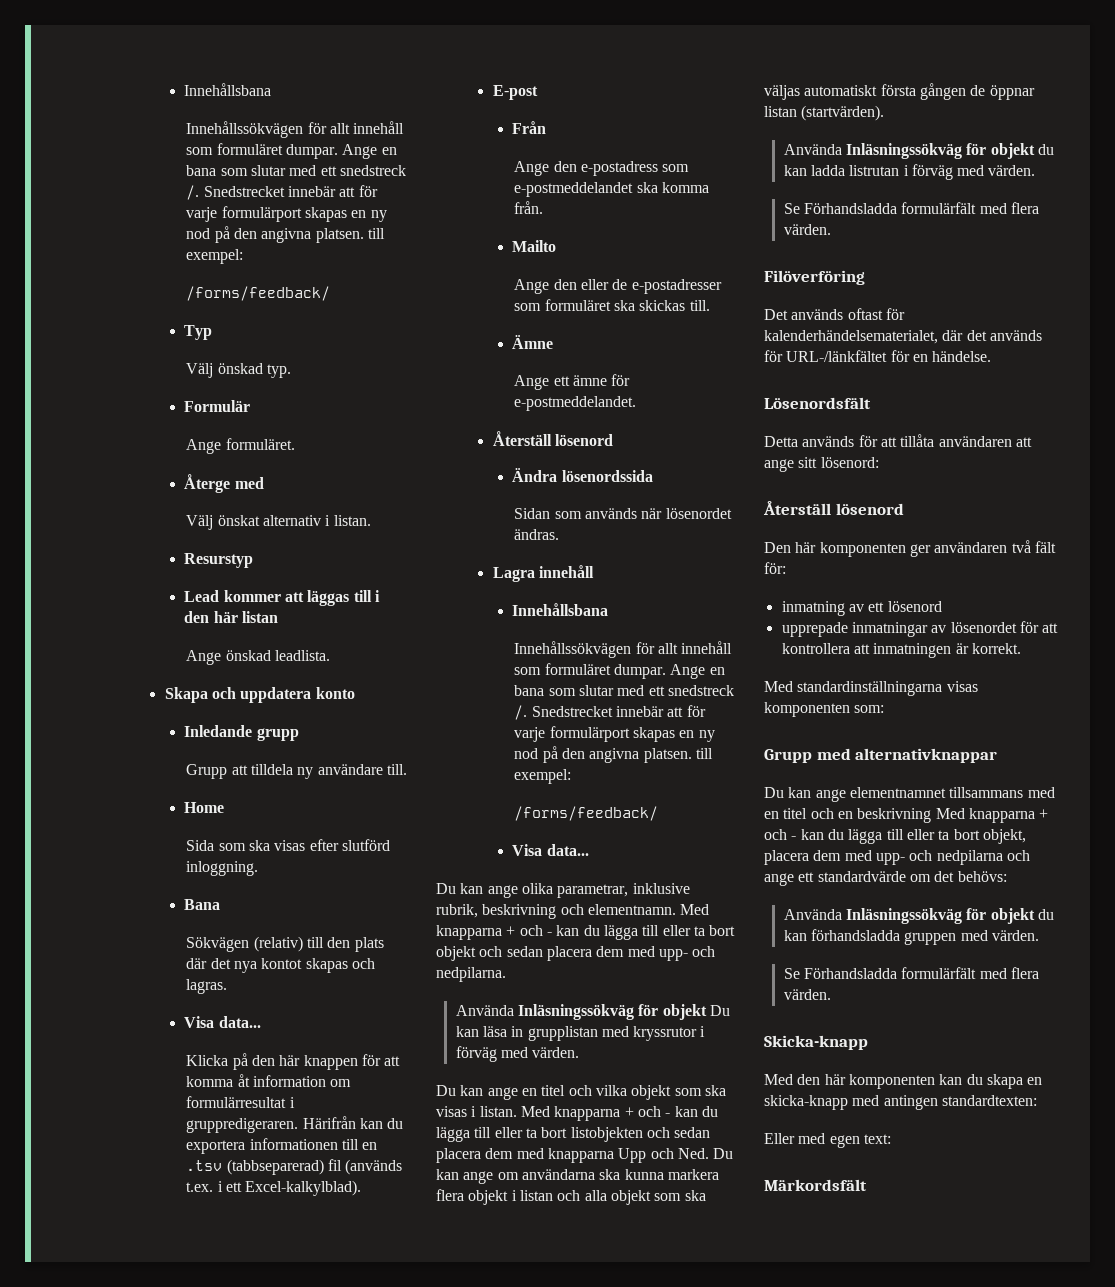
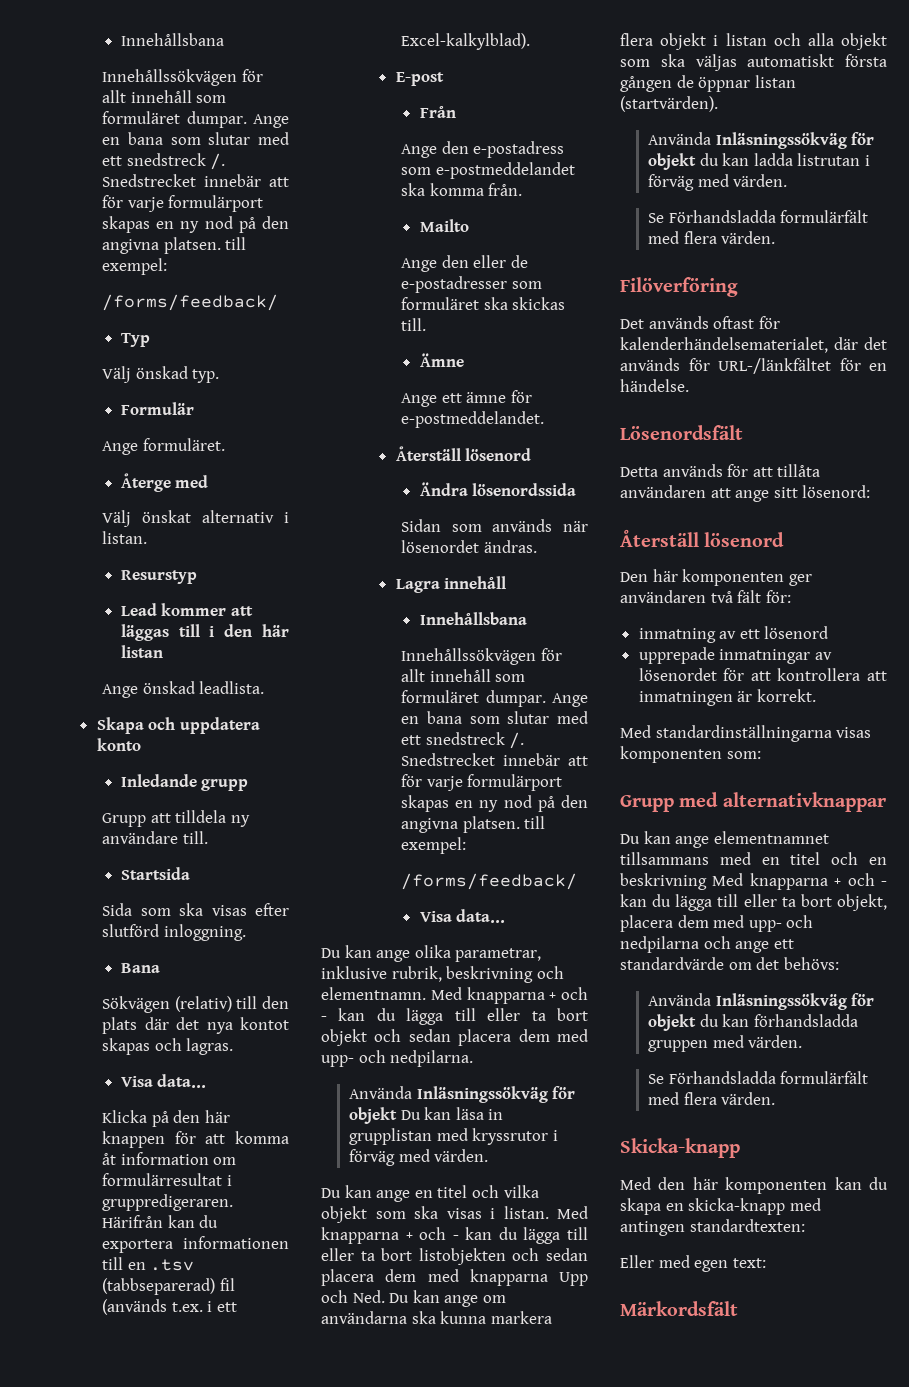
[184,802,225,813] Home -> [120,867,190,880] Startsida

